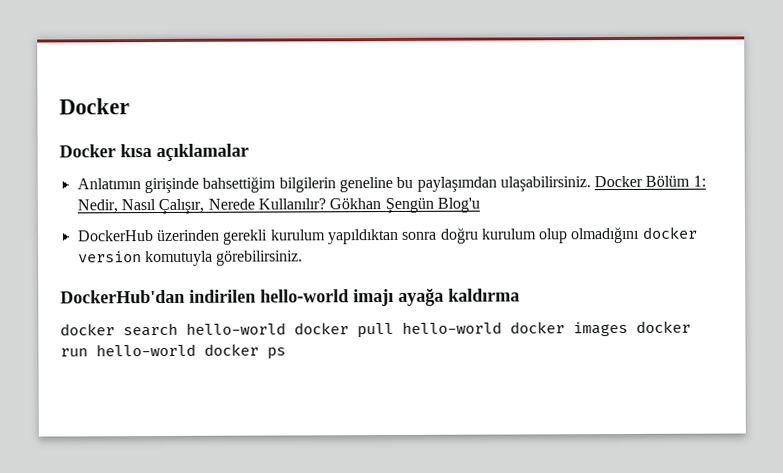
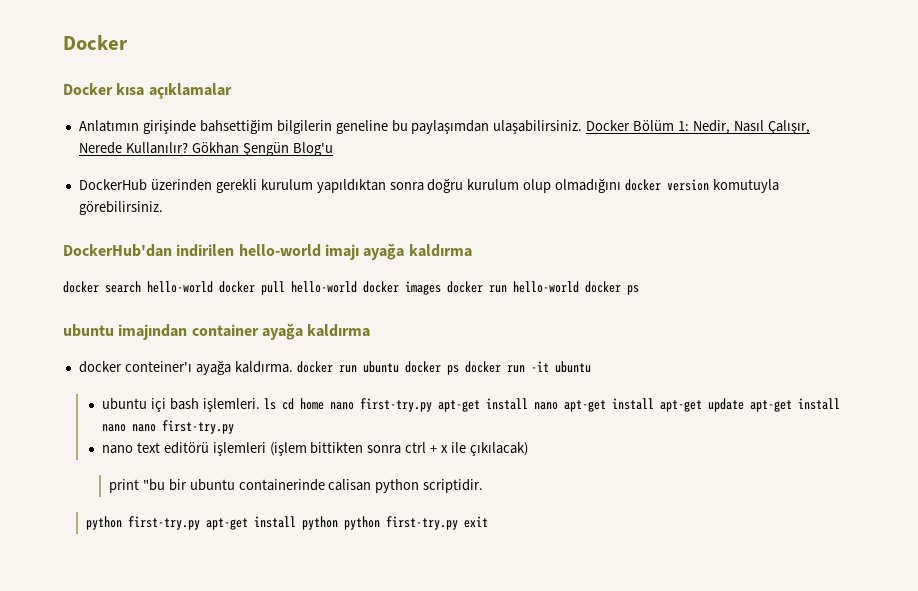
(286, 353) none -> [63,323,371,340] [78,360,591,375] [101,398,840,412] [101,420,234,434] [101,442,528,456] [108,479,484,493] [85,516,488,530] // ubuntu imajından container ayağa kaldırma // docker conteiner'ı ayağa kaldırma. docker run ubuntu docker ps docker run -it ubuntu // ubuntu içi bash işlemleri. ls cd home nano first-try.py apt-get install nano apt-get install apt-get update apt-get install nano nano first-try.py // nano text editörü işlemleri (işlem bittikten sonra ctrl + x ile çıkılacak) // print "bu bir ubuntu containerinde calisan python scriptidir. // python first-try.py apt-get install python python first-try.py exit

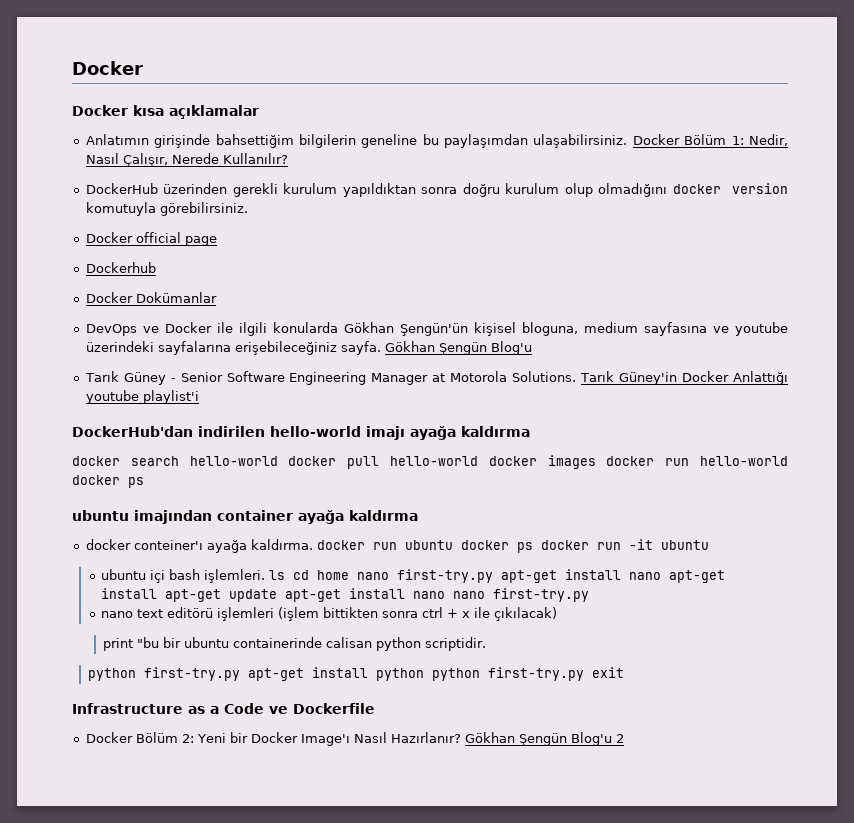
[191,142,333,156] Gökhan Şengün Blog'u -> (288, 158) none
(163, 208) none -> [85,232,217,246] [85,262,156,273] [85,292,217,303] [85,322,788,336] [85,341,532,355] [84,371,789,385] [85,390,199,404] // Docker official page // Dockerhub // Docker Dokümanlar // DevOps ve Docker ile ilgili konularda Gökhan Şengün'ün kişisel bloguna, medium sayfasına ve youtube üzerindeki sayfalarına erişebileceğiniz sayfa. Gökhan Şengün Blog'u // Tarık Güney - Senior Software Engineering Manager at Motorola Solutions. Tarık Güney'in Docker Anlattığı youtube playlist'i
(488, 522) none -> [72,703,375,714] [85,732,624,746] // Infrastructure as a Code ve Dockerfile // Docker Bölüm 2: Yeni bir Docker Image'ı Nasıl Hazırlanır? Gökhan Şengün Blog'u 2

